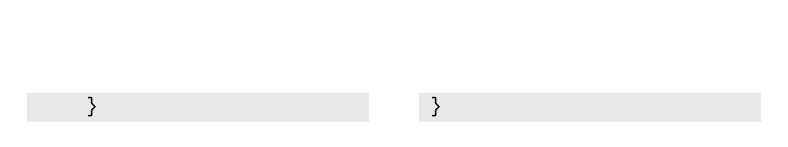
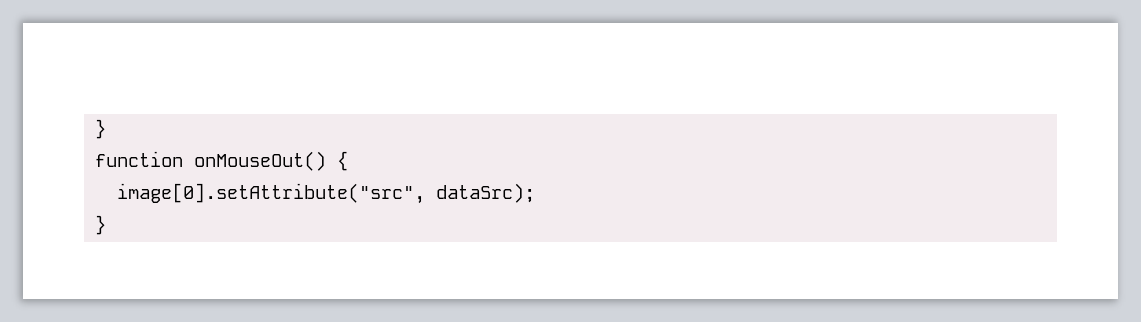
[86,96,99,117] } -> [95,119,107,139] [95,151,349,171] [117,183,536,204] } // function onMouseOut() { // image[0].setAttribute("src", dataSrc);

